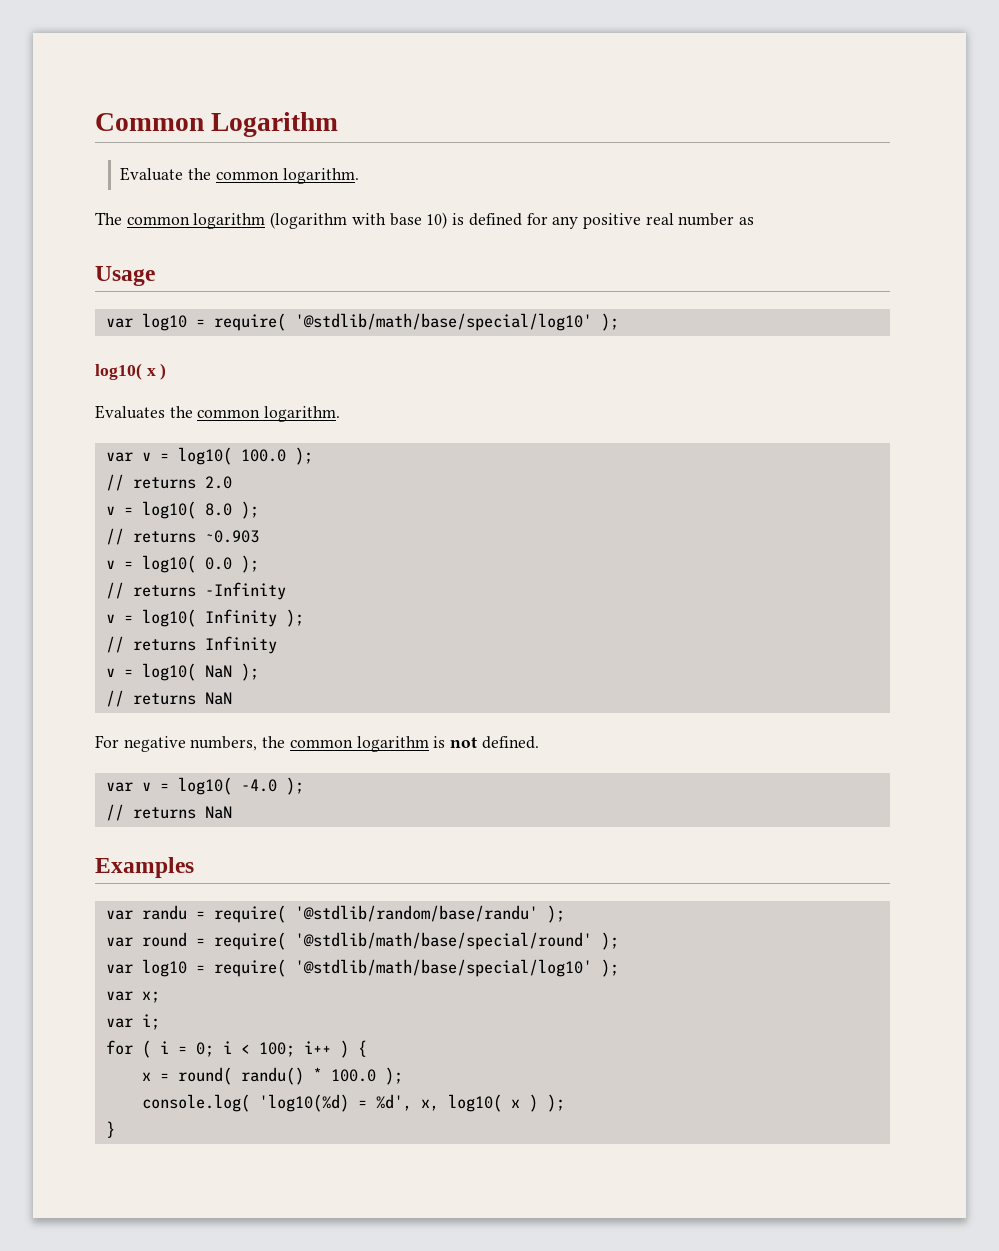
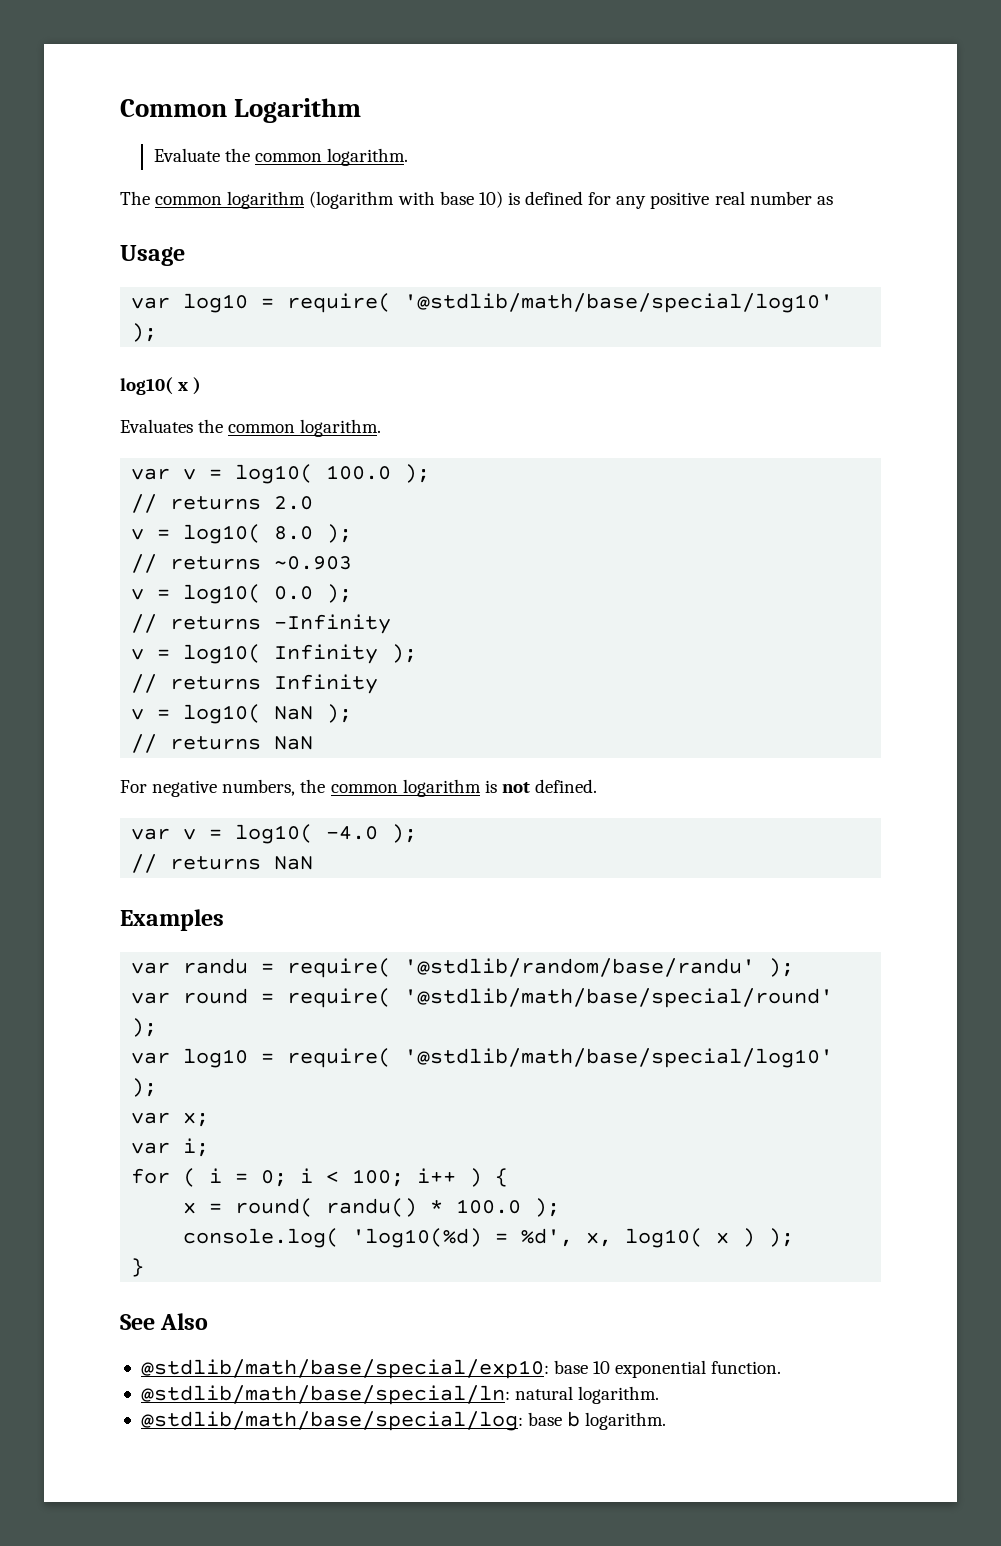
(115, 1129) none -> [120,1313,209,1330] [140,1359,782,1379] [140,1385,660,1405] [140,1411,667,1431] // See Also // @stdlib/math/base/special/exp10: base 10 exponential function. // @stdlib/math/base/special/ln: natural logarithm. // @stdlib/math/base/special/log: base b logarithm.

